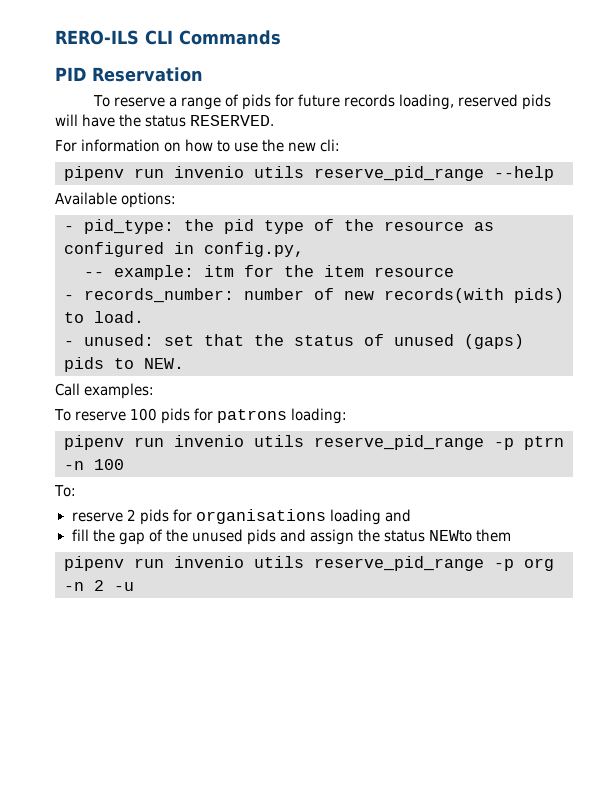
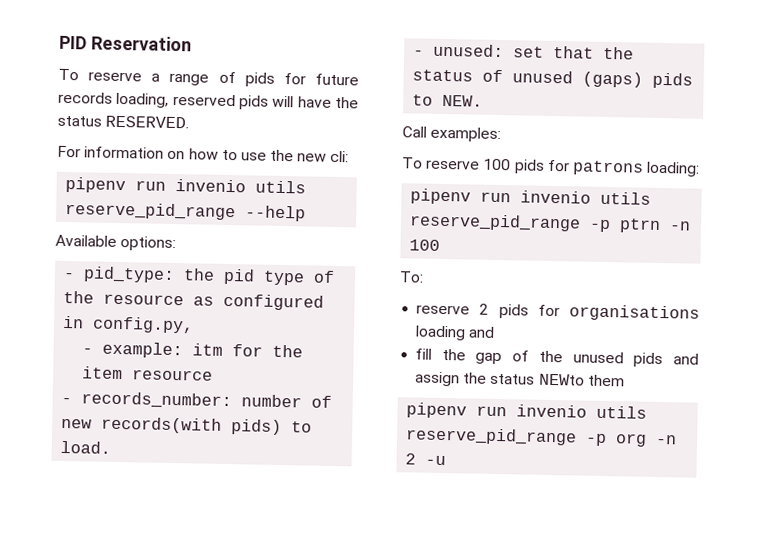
[55,30,281,45] RERO-ILS CLI Commands // -> (59, 42) none
[84,272,104,277] -- -> [82,348,94,354] -

